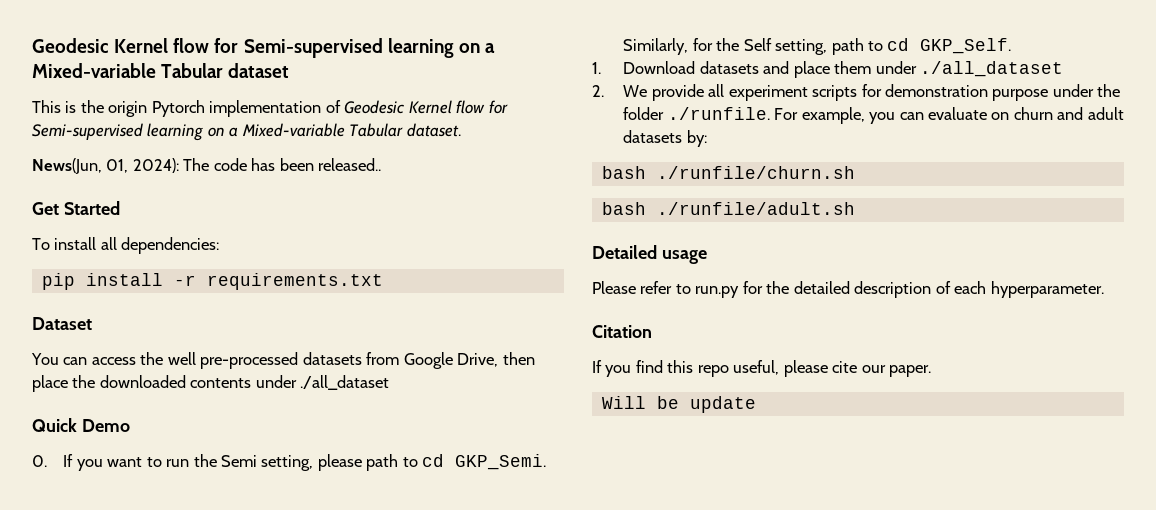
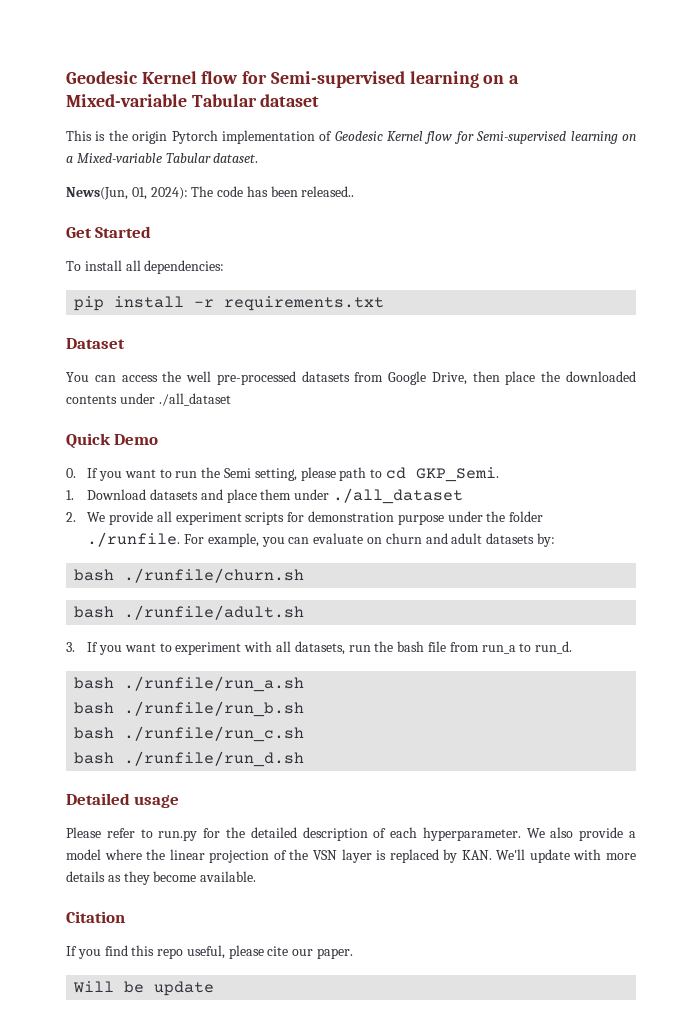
[623,38,1012,55] Similarly, for the Self setting, path to cd GKP_Self. -> (499, 474) none
(855, 208) none -> [66,641,573,655] [74,676,305,692] [74,701,305,717] [74,726,305,742] [74,751,305,767] // 3. If you want to experiment with all datasets, run the bash file from run_a to run_d. // bash ./runfile/run_a.sh // bash ./runfile/run_b.sh // bash ./runfile/run_c.sh // bash ./runfile/run_d.sh
(1104, 289) none -> [526,827,636,841] [66,849,636,863] [66,871,257,885] We also provide a model where the linear projection of the VSN layer is replaced by KAN. We'll update with more details as they become available.

